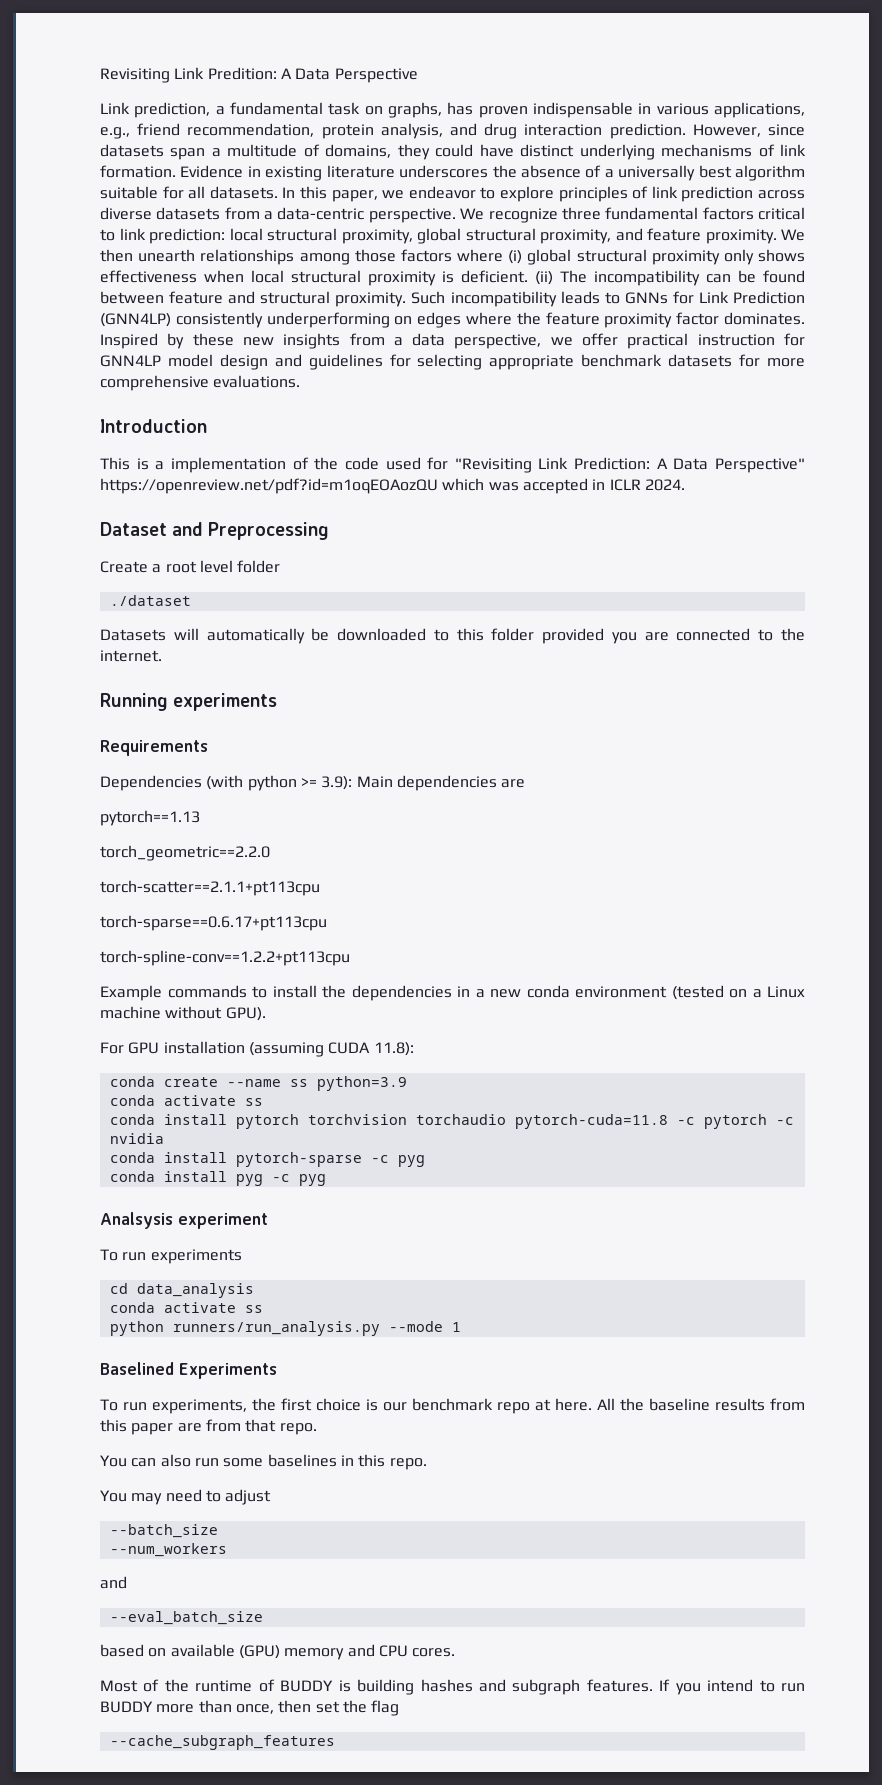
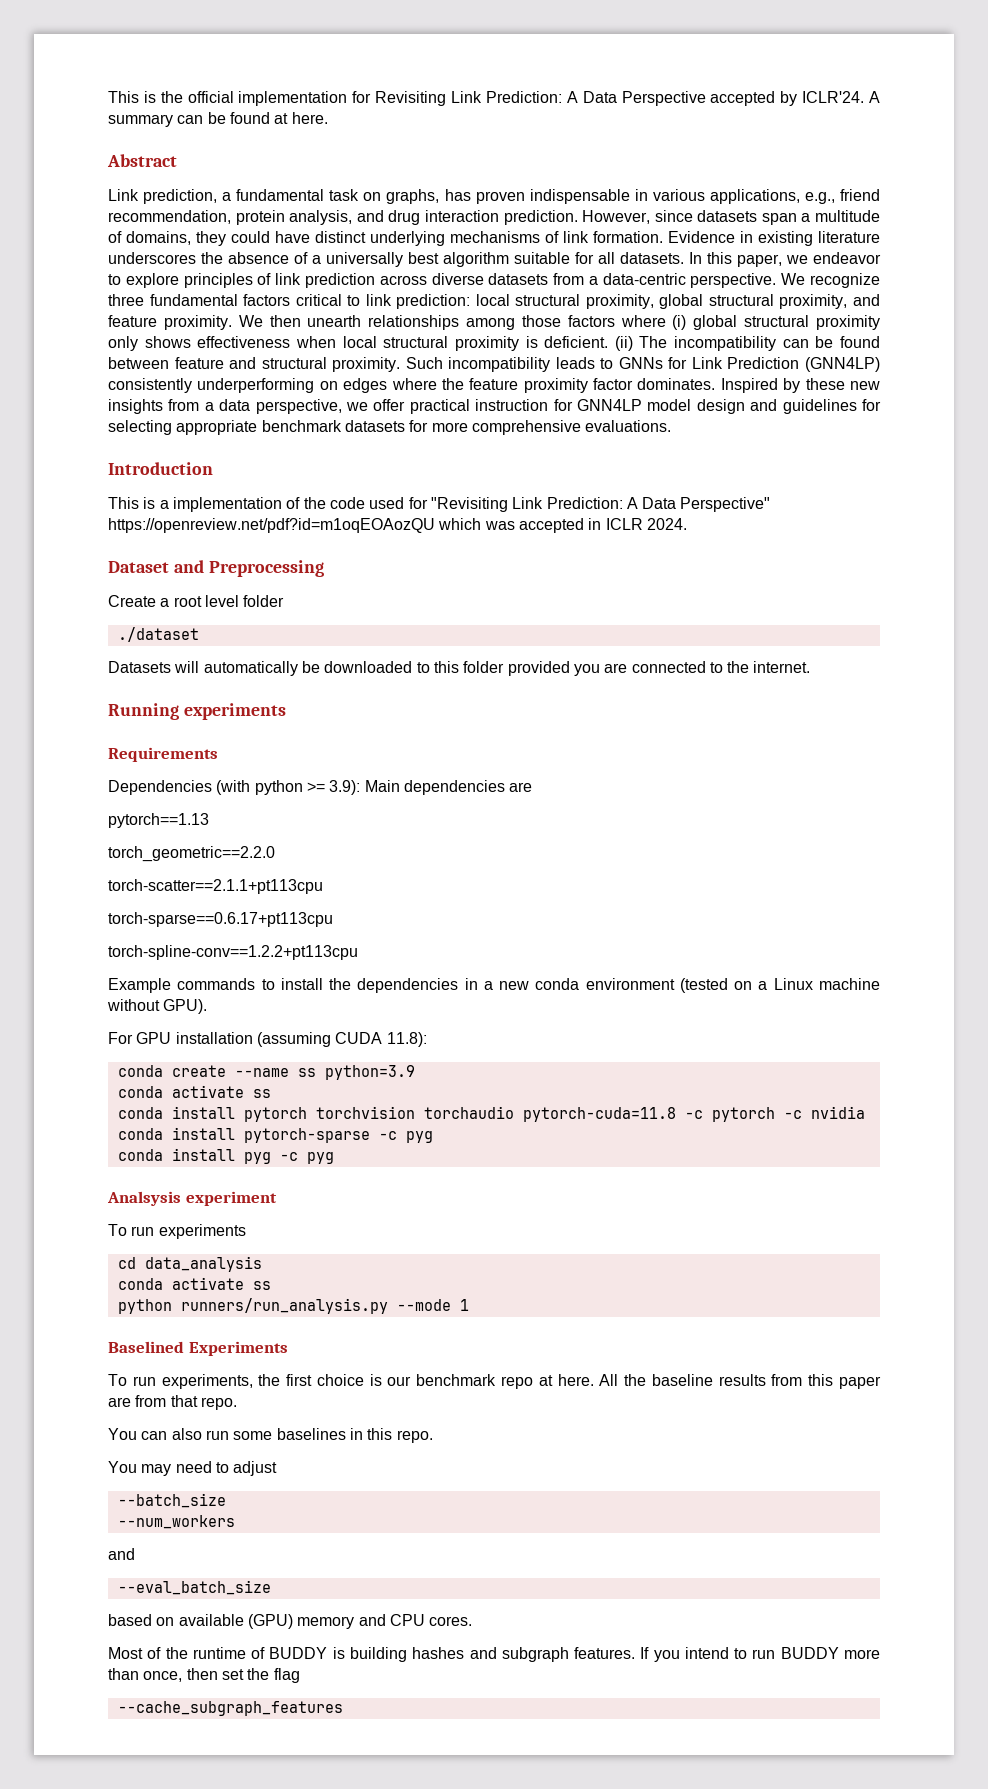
(100, 75) none -> [108,91,372,106] This is the official implementation for
[207,67,277,80] Predition: -> [485,91,562,103] Prediction:
(418, 75) none -> [710,91,881,106] [108,112,328,127] [107,154,177,167] accepted by ICLR'24. A summary can be found at here. // Abstract

